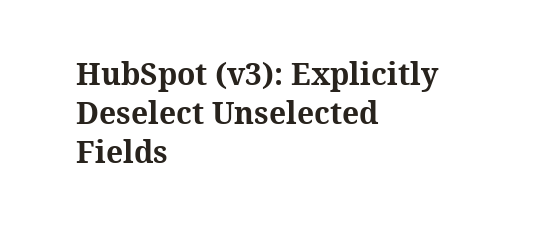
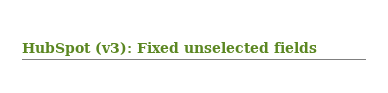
[291,61,440,92] [76,100,380,124] [76,139,168,163] Explicitly Deselect Unselected Fields -> [137,42,317,53] Fixed unselected fields

